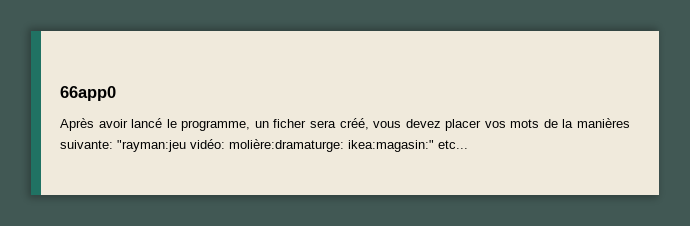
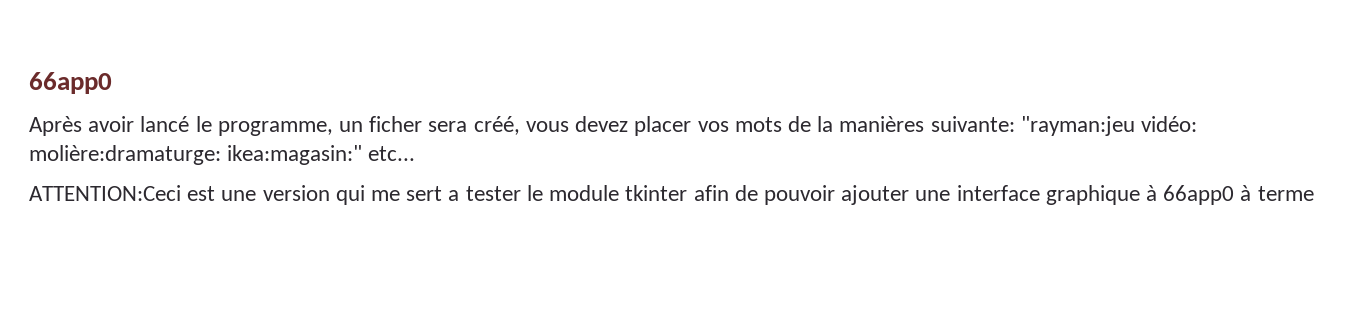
(468, 144) none -> [29,185,1314,205] // ATTENTION:Ceci est une version qui me sert a tester le module tkinter afin de pouvoir ajouter une interface graphique à 66app0 à terme

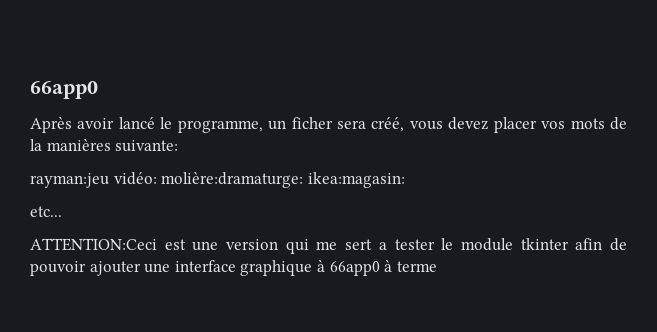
[1020,116,1135,136] "rayman:jeu -> [30,173,109,188] // rayman:jeu
[227,145,363,165] ikea:magasin:" -> [307,172,405,188] ikea:magasin: //

